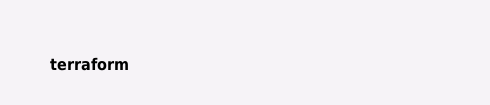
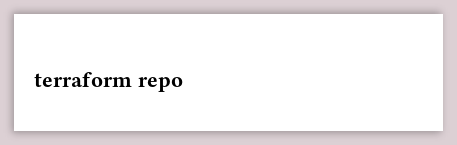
(129, 64) none -> [138,77,183,92] repo

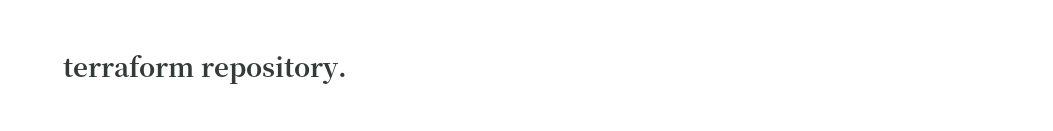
[138,77,183,92] repo -> [201,56,348,84] repository.

